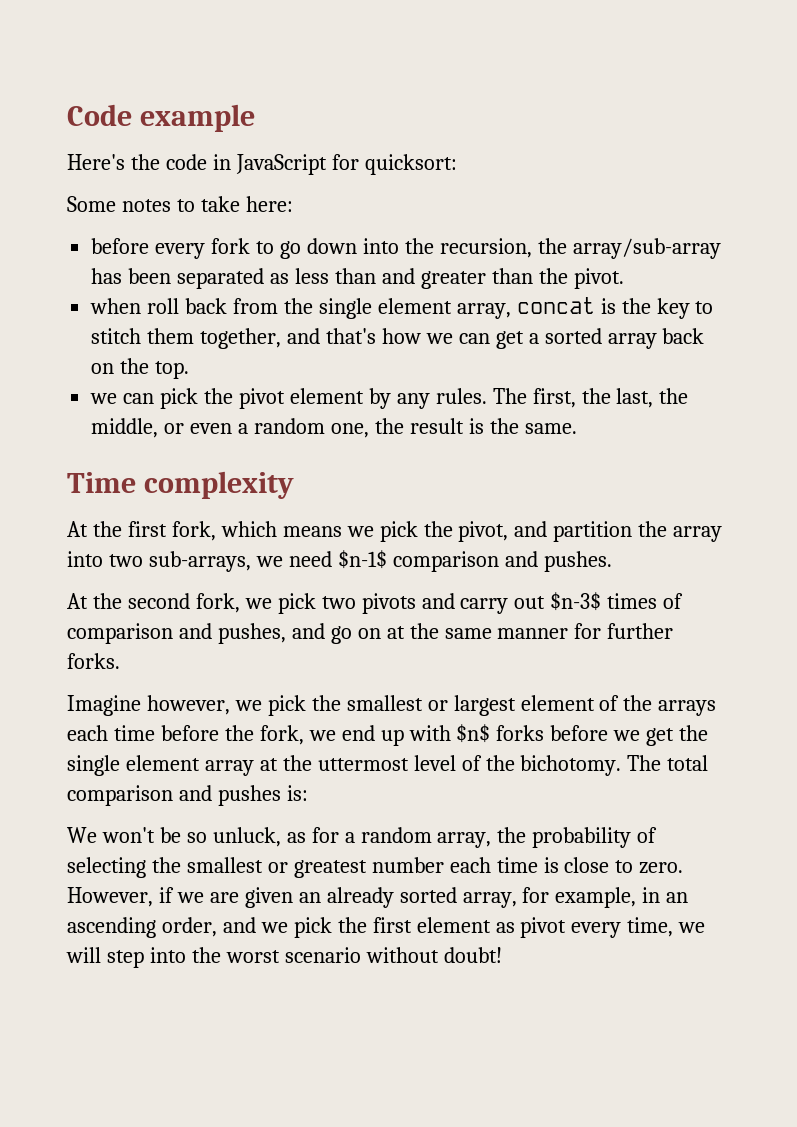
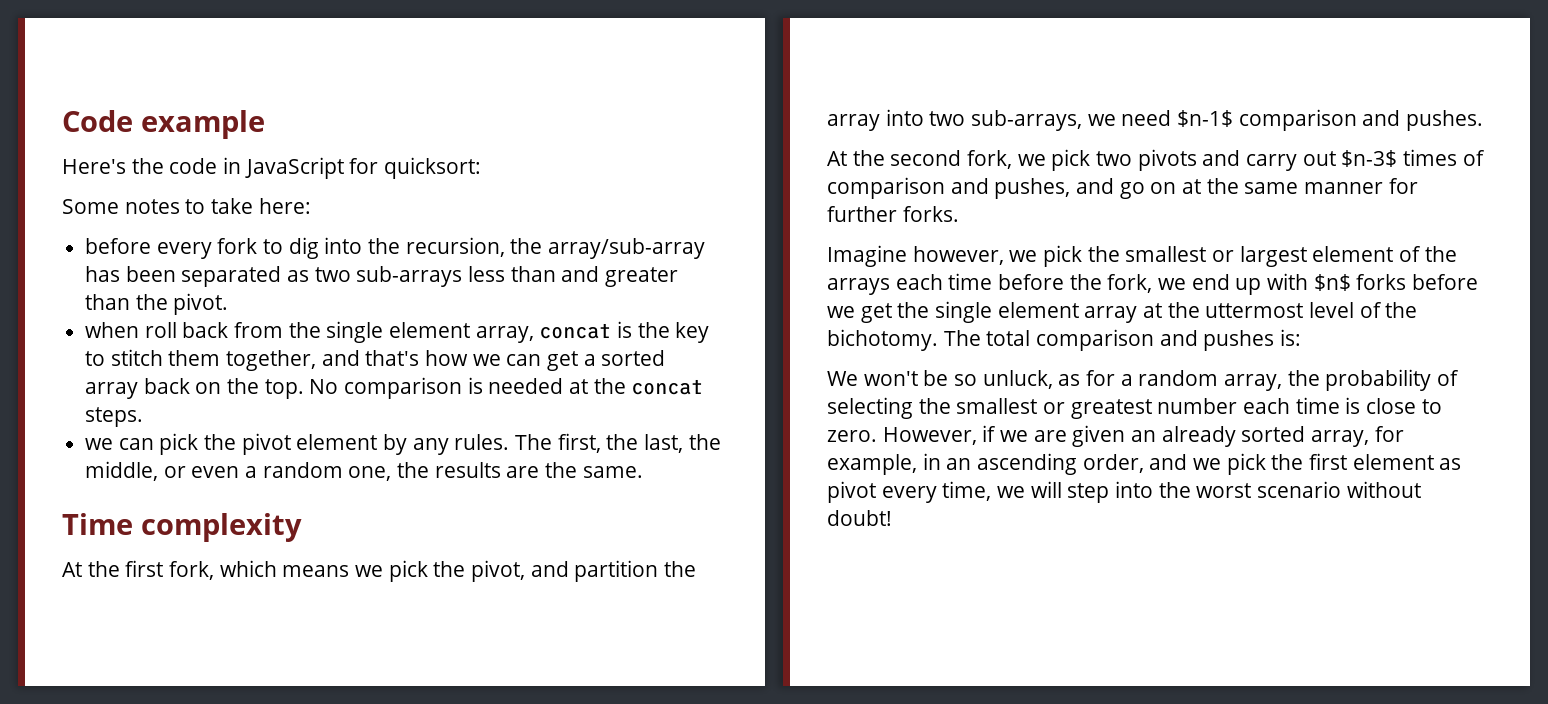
[279,238,357,259] go down -> [288,237,319,259] dig
(290, 278) none -> [314,266,463,287] two sub-arrays
(190, 370) none -> [309,377,704,399] [85,407,144,427] No comparison is needed at the concat steps.
[409,418,484,434] result is -> [434,462,540,478] results are

